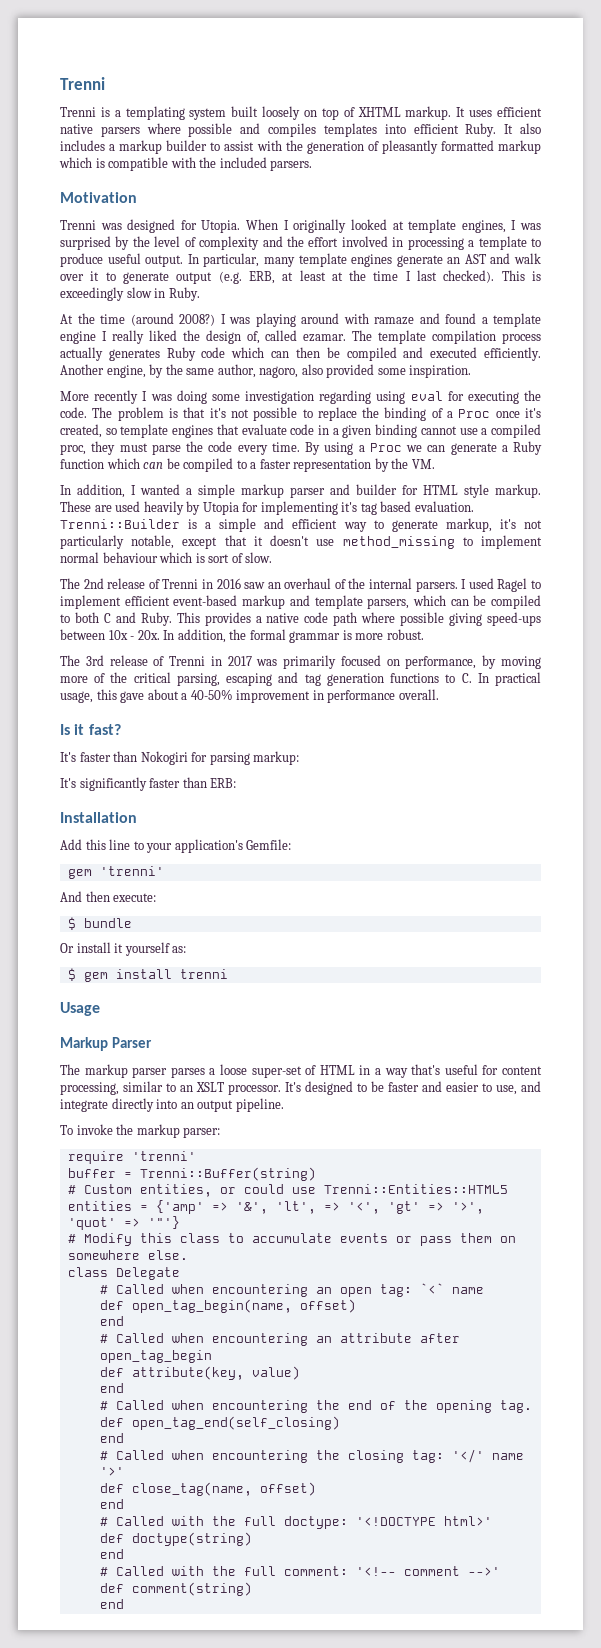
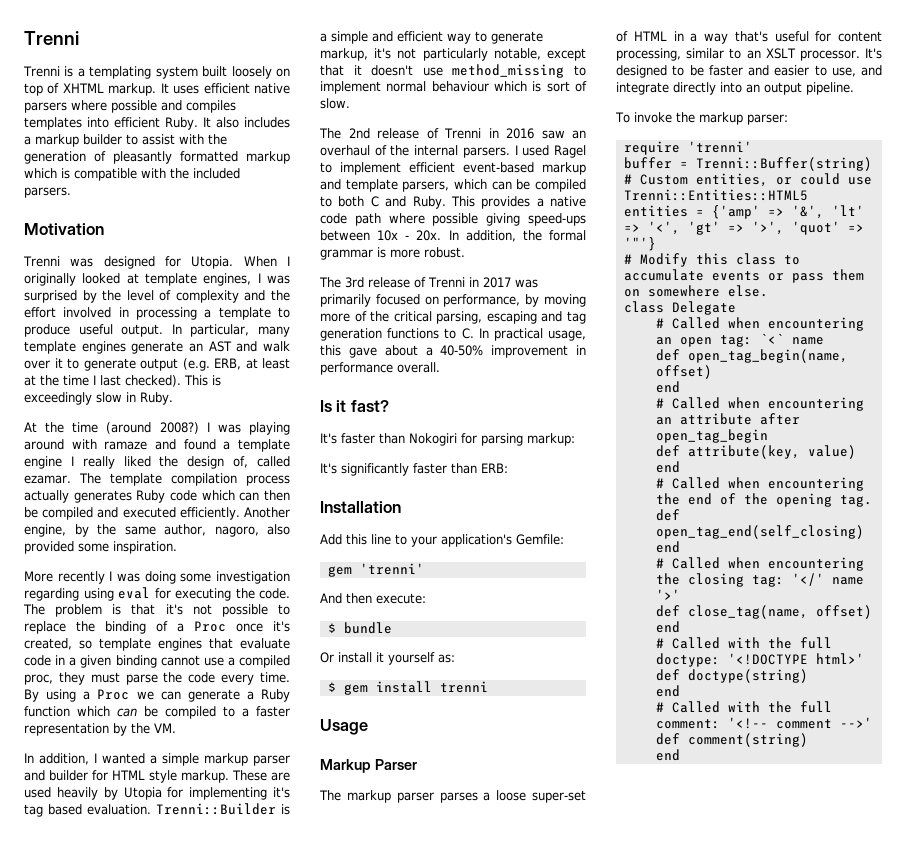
[275,1201,316,1214] 'lt', -> [831,205,864,216] 'lt'

